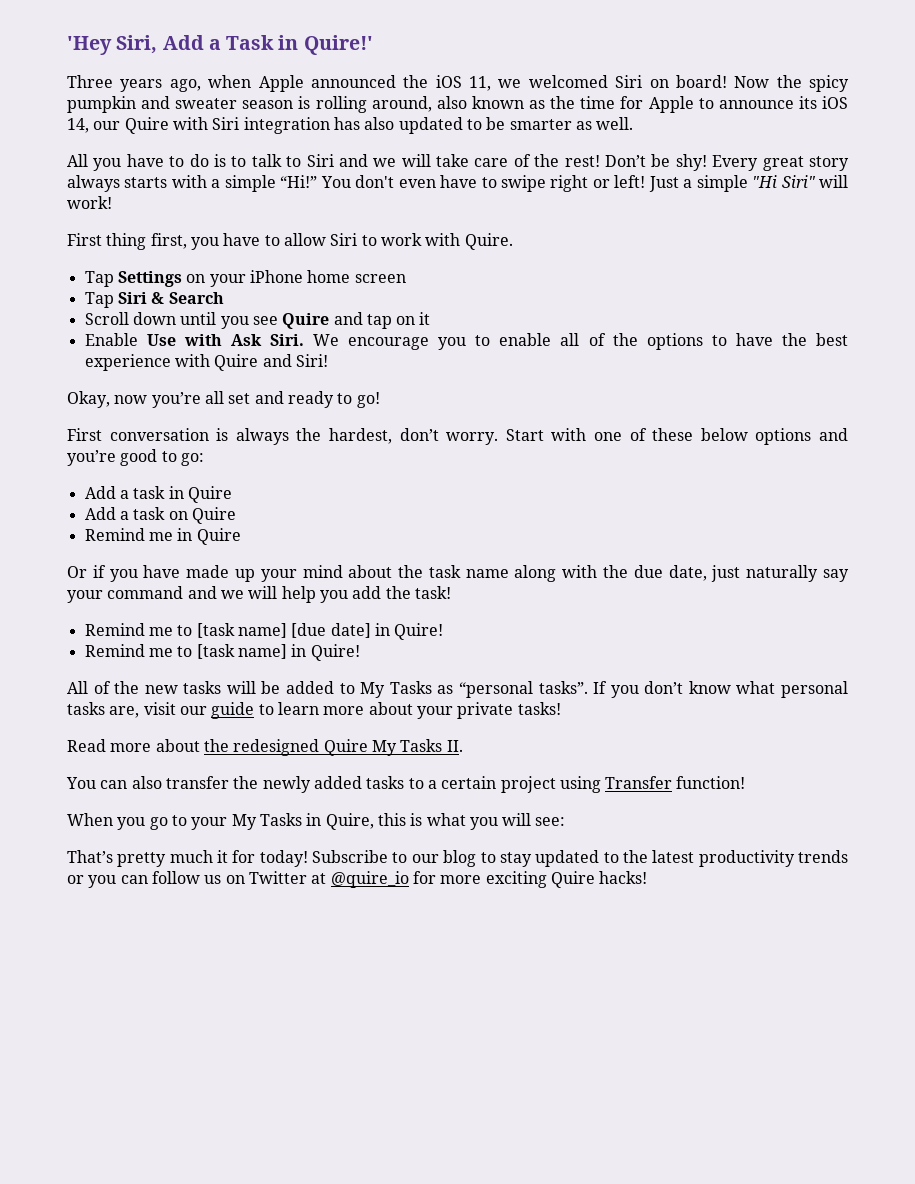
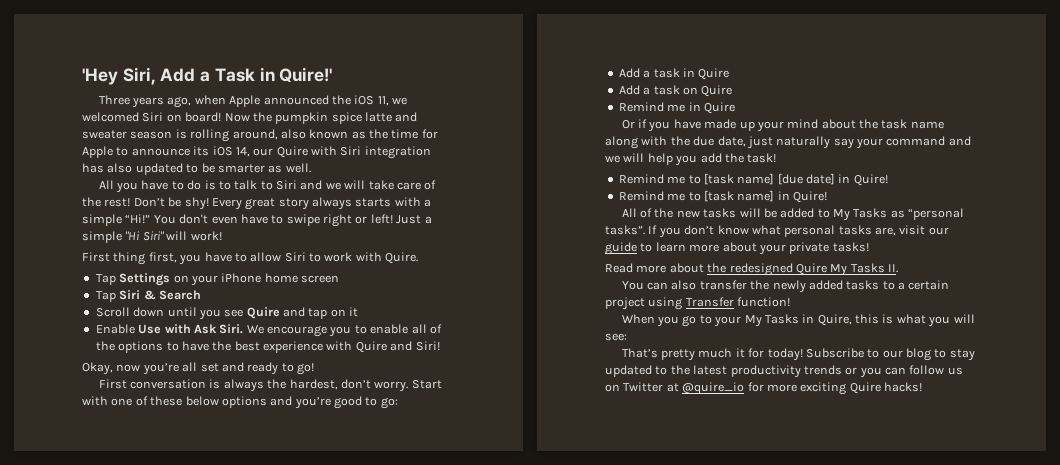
[809,75,849,92] [67,96,136,113] spicy pumpkin -> [275,112,392,124] pumpkin spice latte

